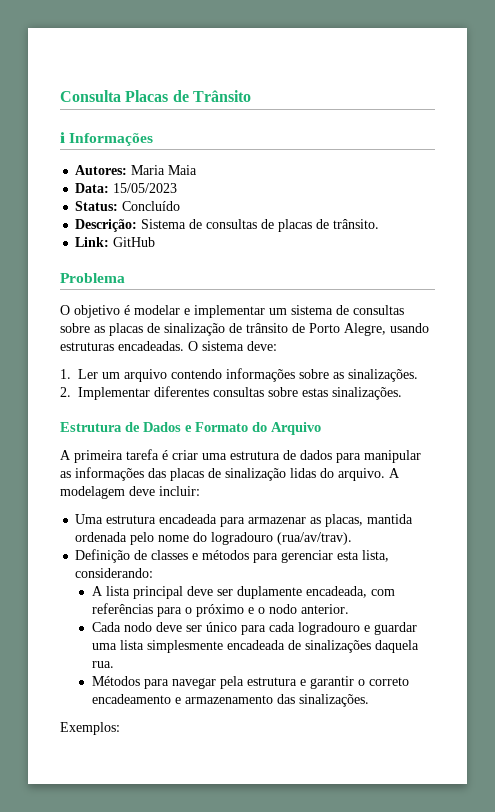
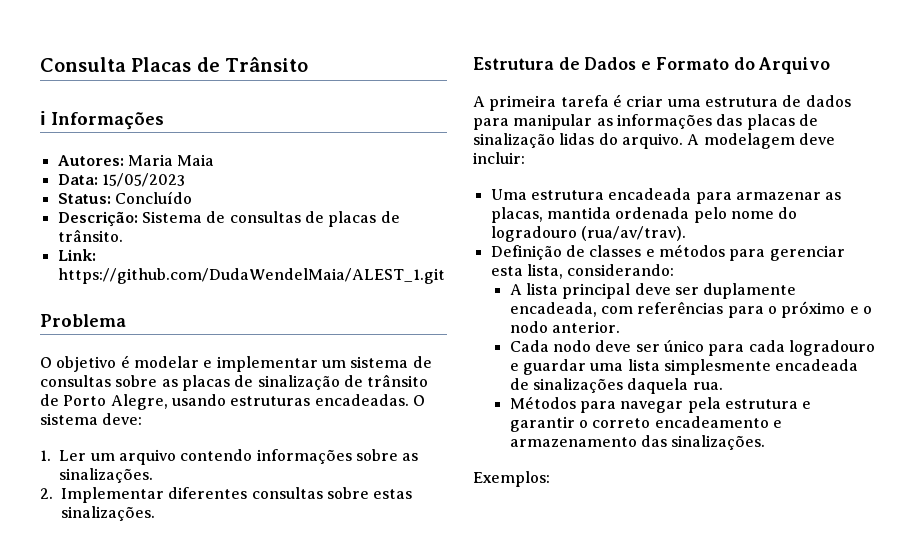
[113,237,156,247] GitHub -> [57,268,445,284] https://github.com/DudaWendelMaia/ALEST_1.git

